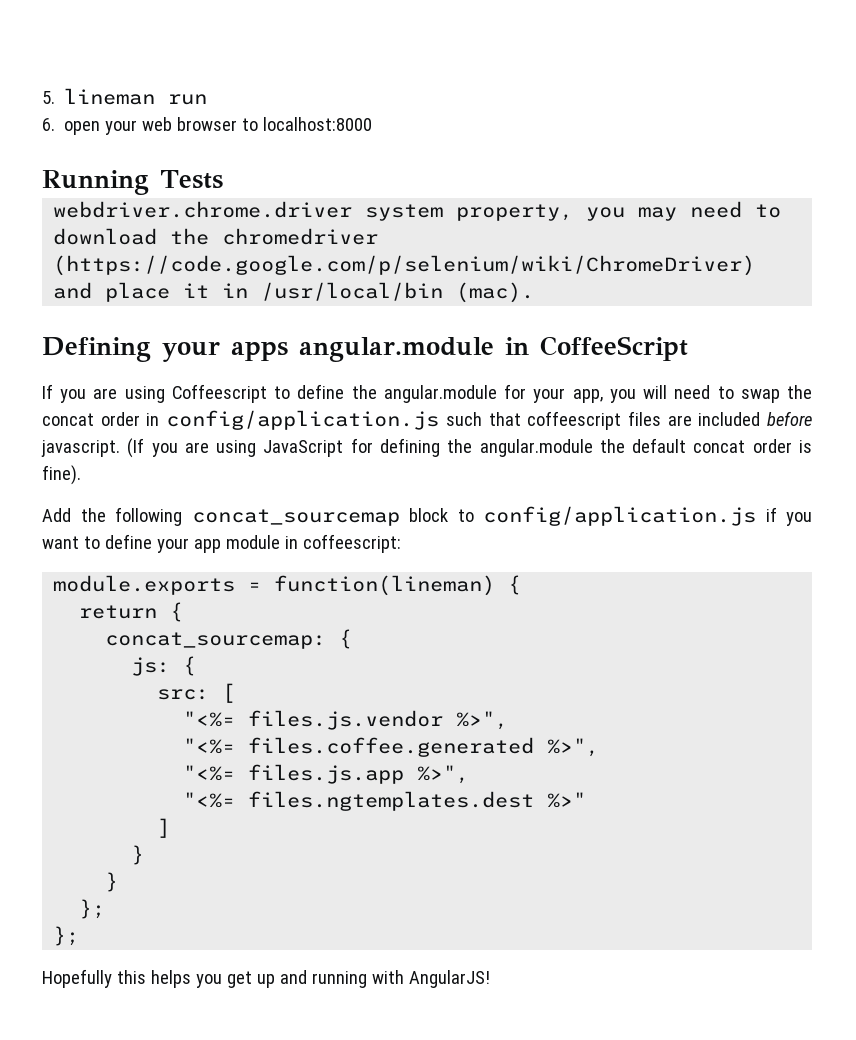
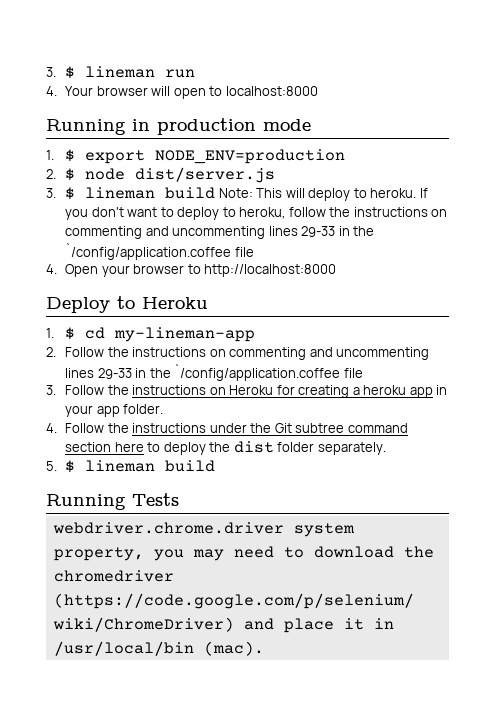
[42,91,55,104] 5. -> [46,66,76,79] 3. $
[42,117,373,135] 6. open your web browser to localhost:8000 -> [46,86,318,99] [46,118,311,135] [46,149,346,164] [46,167,276,183] [46,187,428,201] [65,207,448,220] [65,226,375,239] [65,243,254,260] [46,264,337,277] [46,296,208,313] [46,327,256,342] [46,347,430,360] [65,364,363,381] [46,385,448,398] [65,404,164,417] [46,423,408,433] [65,441,386,455] [46,460,216,473] 4. Your browser will open to localhost:8000 // Running in production mode // 1. $ export NODE_ENV=production // 2. $ node dist/server.js // 3. $ lineman build Note: This will deploy to heroku. If you don't want to deploy to heroku, follow the instructions on commenting and uncommenting lines 29-33 in the `/config/application.coffee file // 4. Open your browser to http://localhost:8000 // Deploy to Heroku // 1. $ cd my-lineman-app // 2. Follow the instructions on commenting and uncommenting lines 29-33 in the `/config/application.coffee file // 3. Follow the instructions on Heroku for creating a heroku app in your app folder. // 4. Follow the instructions under the Git subtree command section here to deploy the dist folder separately. // 5. $ lineman build
[42,336,688,362] [42,384,813,403] [42,410,813,430] [41,438,813,458] [42,465,81,485] [42,506,812,526] [42,534,401,553] [53,575,522,596] [79,602,184,622] [105,629,353,649] [131,656,197,676] [157,683,236,703] [183,710,509,730] [183,737,600,757] [183,764,470,784] [183,791,587,811] [157,818,171,838] [131,845,145,865] [105,872,119,892] [79,899,106,919] [53,926,80,946] [42,969,490,988] // Defining your apps angular.module in CoffeeScript // If you are using Coffeescript to define the angular.module for your app, you will need to swap the concat order in config/application.js such that coffeescript files are included before javascript. (If you are using JavaScript for defining the angular.module the default concat order is fine). // Add the following concat_sourcemap block to config/application.js if you want to define your app module in coffeescript: // module.exports = function(lineman) { // return { // concat_sourcemap: { // js: { // src: [ // "<%= files.js.vendor %>", // "<%= files.coffee.generated %>", // "<%= files.js.app %>", // "<%= files.ngtemplates.dest %>" // ] // } // } // }; // }; // Hopefully this helps you get up and running with AngularJS! -> (264, 648) none

